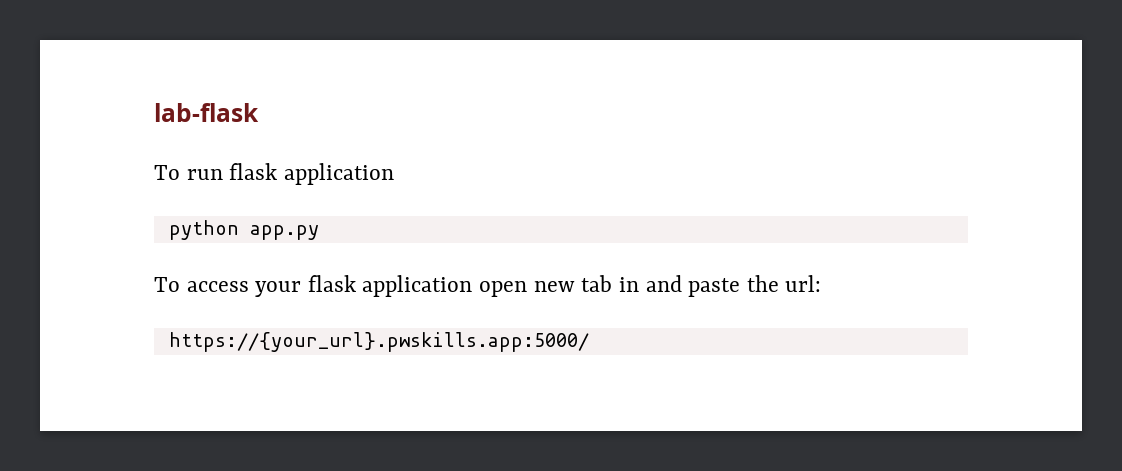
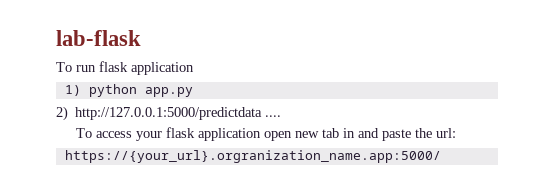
(394, 174) none -> [64,85,81,96] 1)
(319, 232) none -> [56,106,282,121] // 2) http://127.0.0.1:5000/predictdata ....
[168,332,589,352] https://{your_url}.pwskills.app:5000/ -> [64,150,441,163] https://{your_url}.orgranization_name.app:5000/

